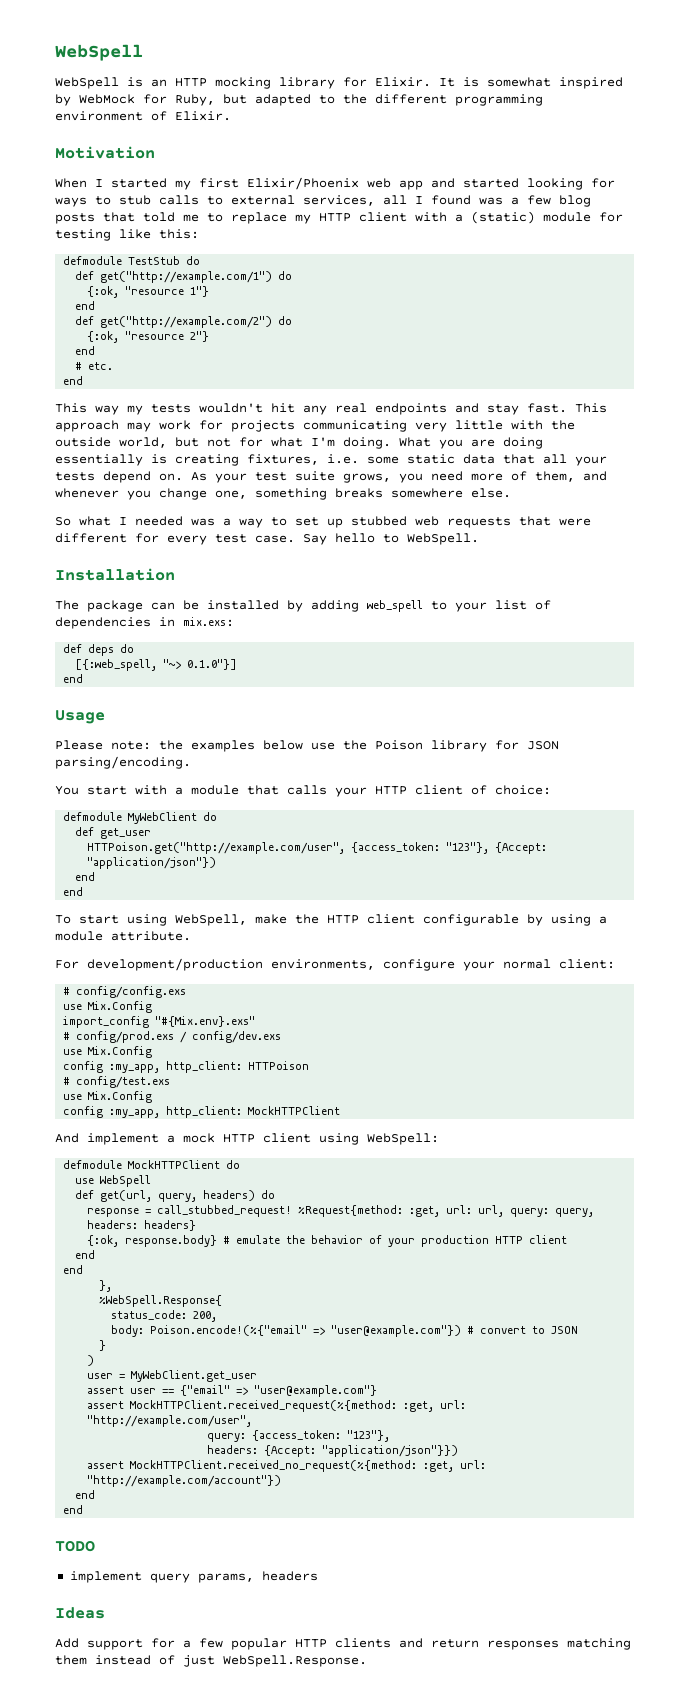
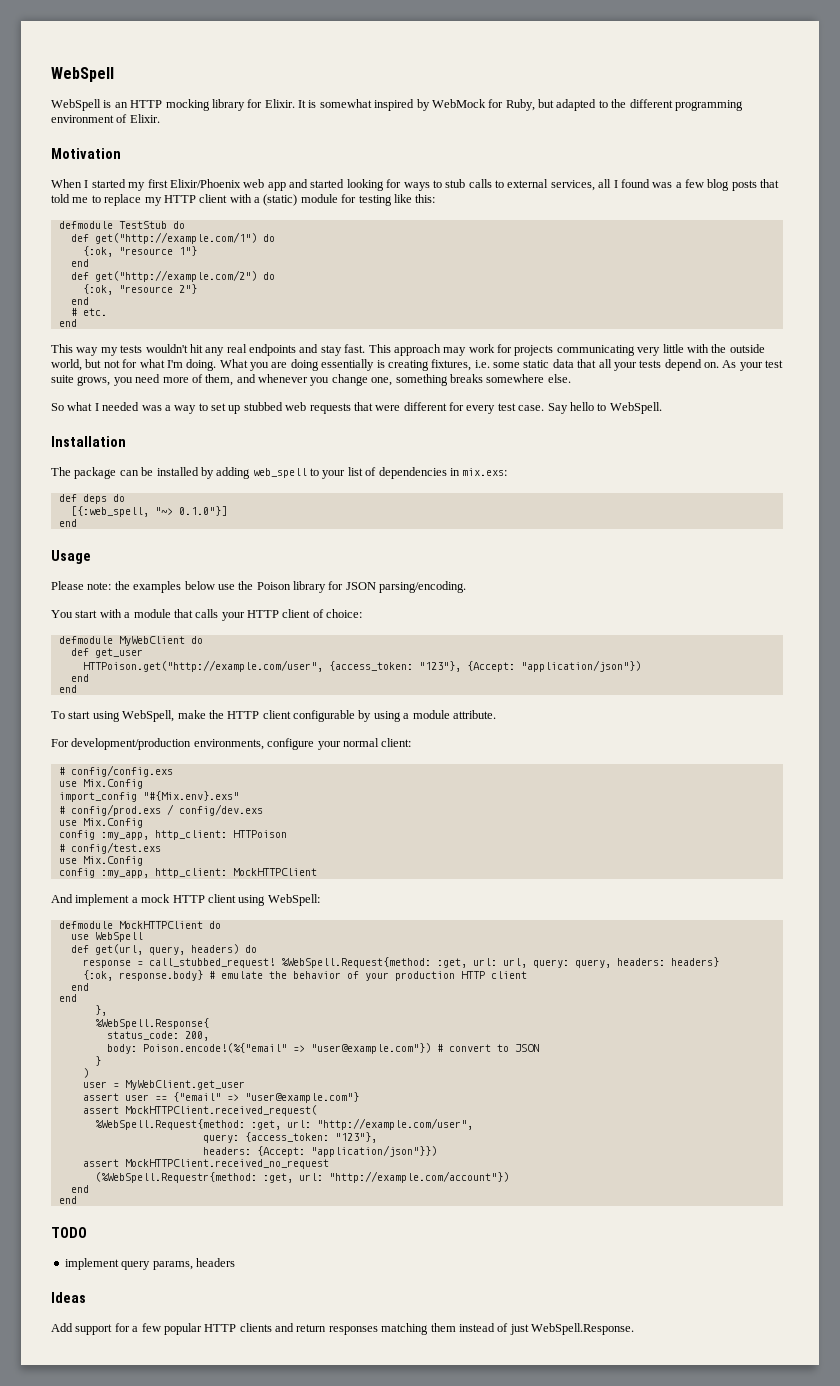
[298,1205,404,1217] %Request{method: -> [280,957,431,968] %WebSpell.Request{method:
[130,1400,398,1412] MockHTTPClient.received_request(%{method: -> [124,1105,317,1116] [94,1119,245,1130] MockHTTPClient.received_request( // %WebSpell.Request{method:
[130,1460,418,1472] MockHTTPClient.received_no_request(%{method: -> [124,1159,329,1169] [94,1172,257,1183] MockHTTPClient.received_no_request // (%WebSpell.Requestr{method:

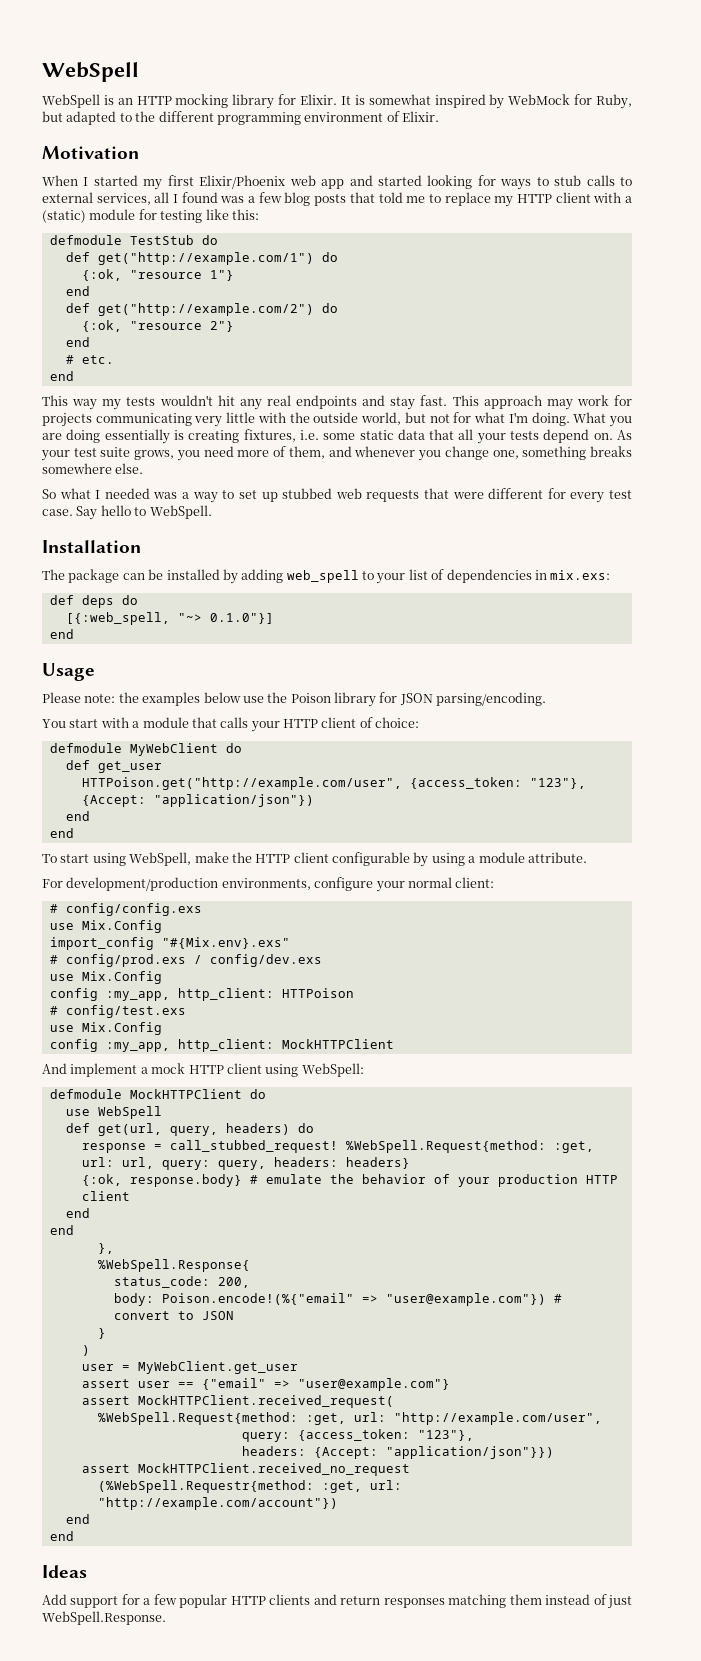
[51,1227,87,1238] [64,1258,235,1270] // TODO // implement query params, headers -> (74, 1536) none

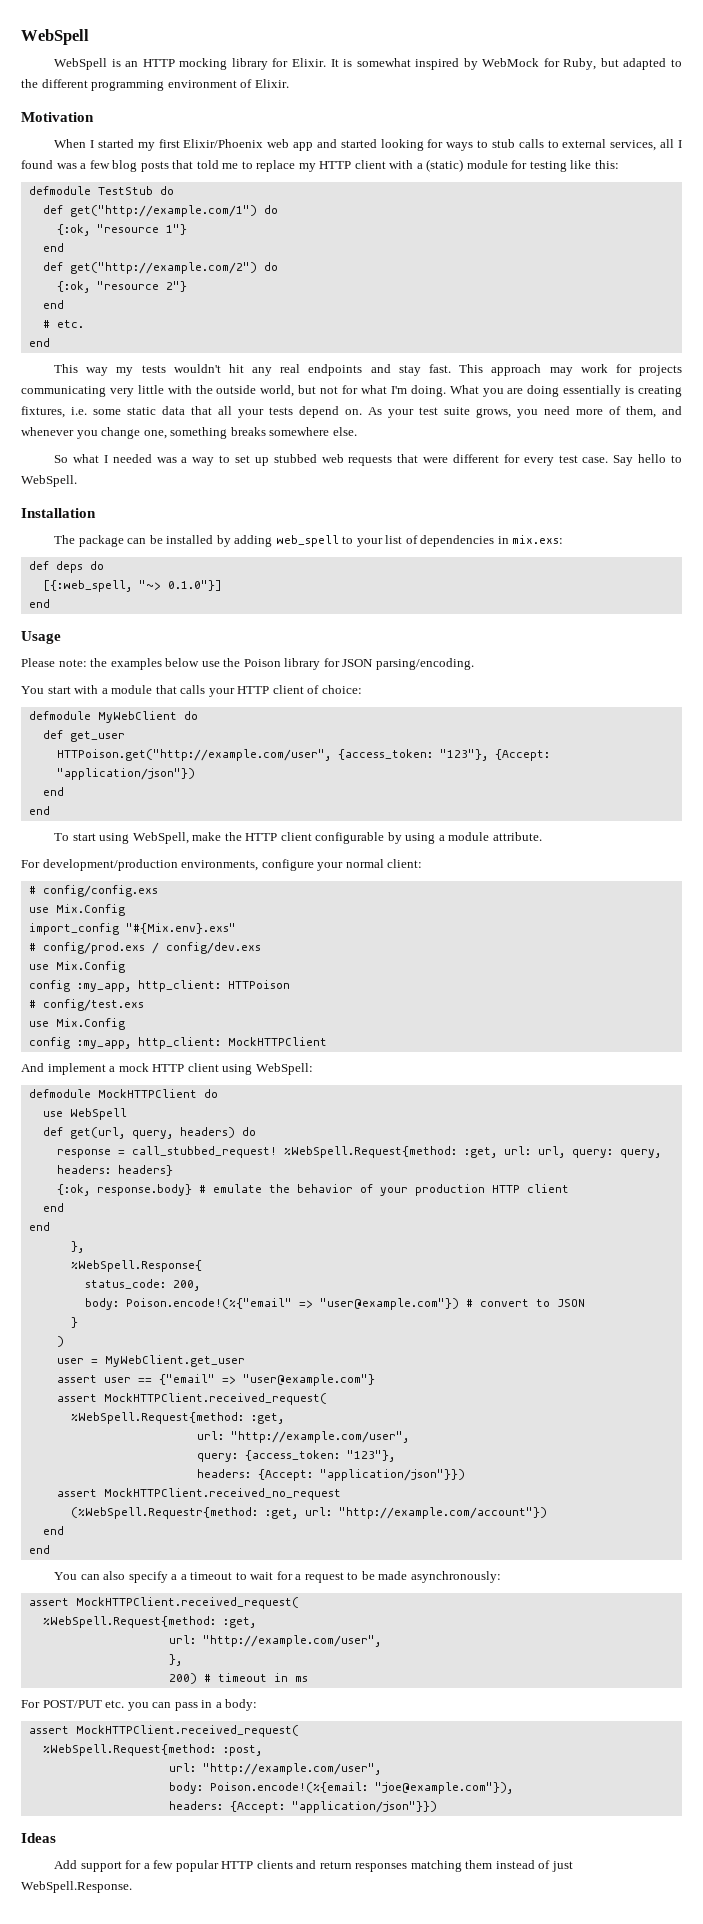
(346, 1419) none -> (284, 1418) //
(74, 1536) none -> [54,1571,501,1583] [28,1597,299,1609] [42,1616,256,1628] [168,1635,381,1647] [168,1654,182,1666] [168,1673,308,1684] [21,1699,258,1711] [28,1725,299,1737] [42,1744,262,1756] [168,1763,381,1775] [168,1782,513,1794] [168,1801,437,1813] // You can also specify a a timeout to wait for a request to be made asynchronously: // assert MockHTTPClient.received_request( // %WebSpell.Request{method: :get, // url: "http://example.com/user", // }, // 200) # timeout in ms // For POST/PUT etc. you can pass in a body: // assert MockHTTPClient.received_request( // %WebSpell.Request{method: :post, // url: "http://example.com/user", // body: Poison.encode!(%{email: "joe@example.com"}), // headers: {Accept: "application/json"}})

